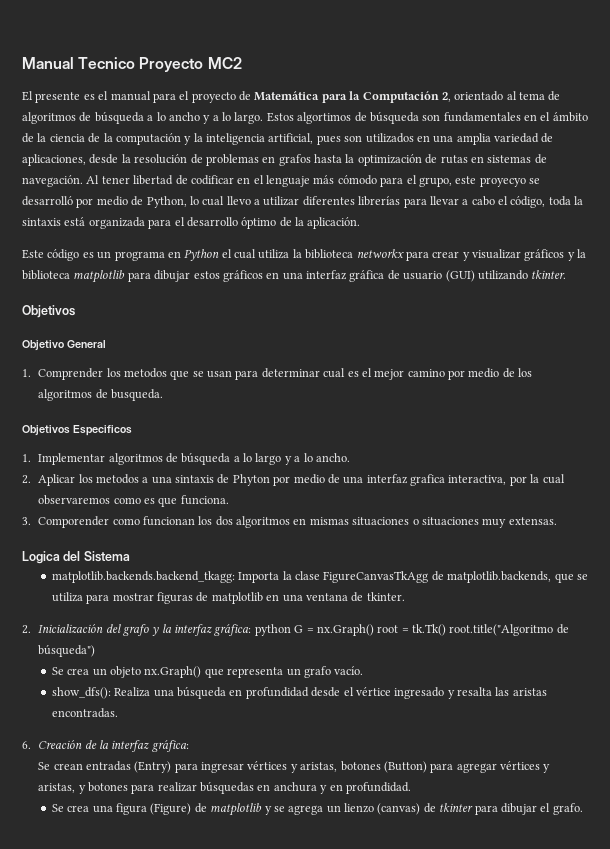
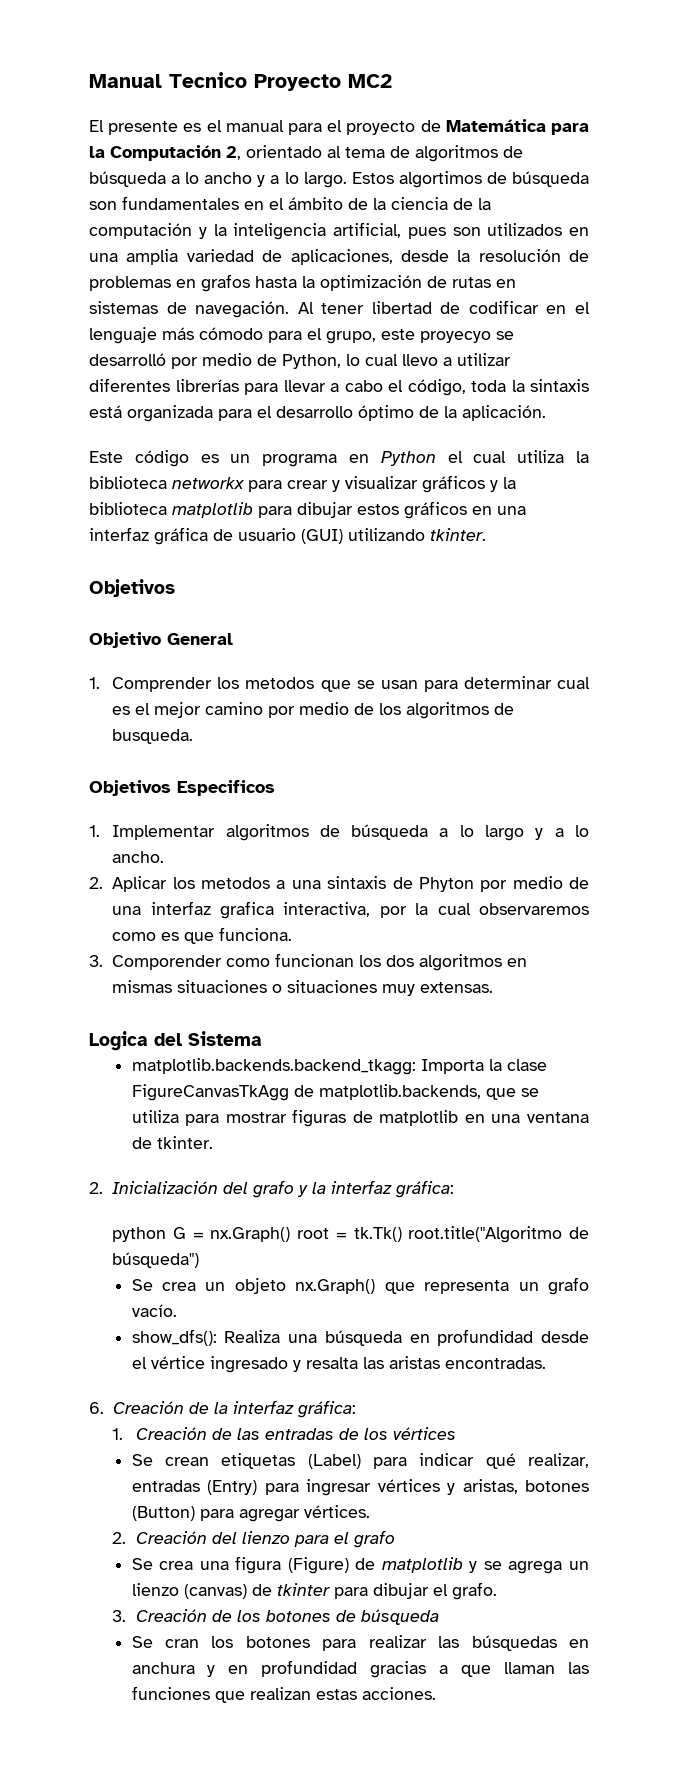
(252, 630) none -> (455, 1189) //
[38,762,83,770] Se crean -> [112,1427,456,1440] [131,1453,589,1469] 1. Creación de las entradas de los vértices // Se crean etiquetas (Label) para indicar qué realizar,
[500,761,551,773] [38,781,411,794] vértices y aristas, y botones para realizar búsquedas en anchura y en profundidad. -> [303,1505,370,1518] [112,1530,395,1548] vértices. // 2. Creación del lienzo para el grafo
(583, 809) none -> [112,1609,439,1625] [131,1635,589,1651] [131,1660,589,1678] [131,1686,436,1703] // 3. Creación de los botones de búsqueda // Se cran los botones para realizar las búsquedas en anchura y en profundidad gracias a que llaman las funciones que realizan estas acciones.

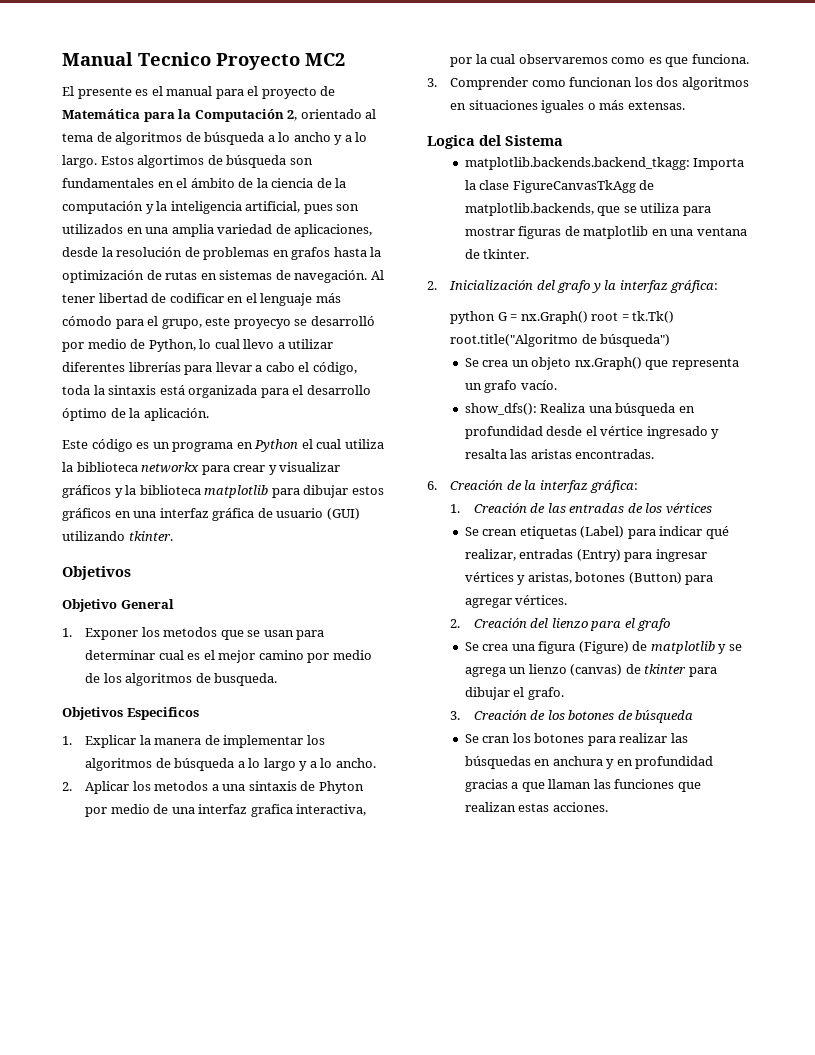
[112,677,213,692] Comprender -> [85,628,139,640] Exponer
[112,825,216,840] Implementar -> [85,735,325,748] Explicar la manera de implementar los
[112,955,223,970] Comporender -> [450,77,529,90] Comprender
[112,980,416,996] mismas situaciones o situaciones muy -> [468,100,625,113] situaciones iguales o más

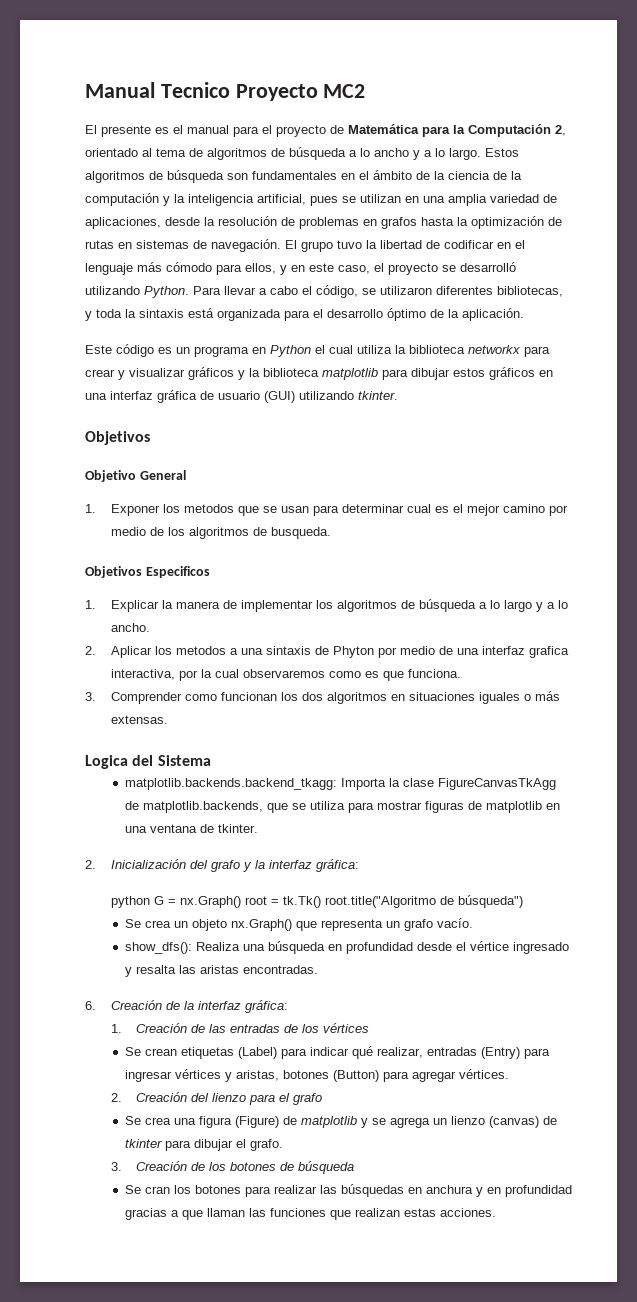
[137,155,205,168] algortimos -> [85,171,145,183] algoritmos
[336,204,360,211] [62,224,123,234] son utilizados -> [342,194,401,203] se utilizan
[370,270,384,280] [62,294,95,303] Al tener -> [285,240,377,252] El grupo tuvo la
[147,316,375,329] [62,339,334,352] [62,362,213,375] el grupo, este proyecyo se desarrolló por medio de Python, lo cual llevo a utilizar diferentes librerías para -> [245,262,516,275] [85,286,221,298] ellos, y en este caso, el proyecto se desarrolló utilizando Python. Para
(357, 368) none -> [362,286,563,297] [85,311,92,321] se utilizaron diferentes bibliotecas, y

